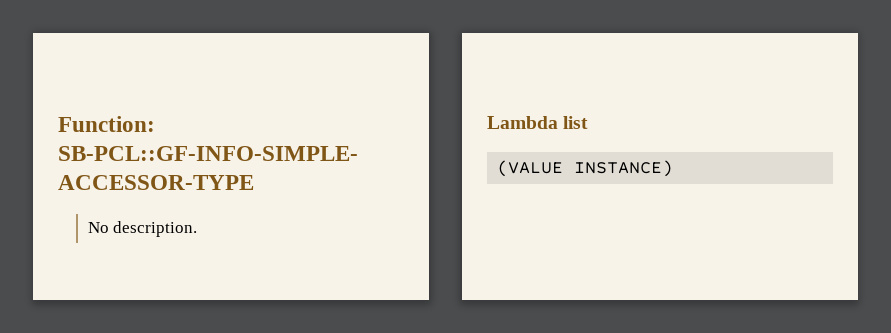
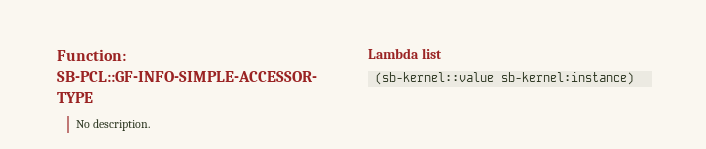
[497,160,674,177] (VALUE INSTANCE) -> [375,72,635,85] (sb-kernel::value sb-kernel:instance)

